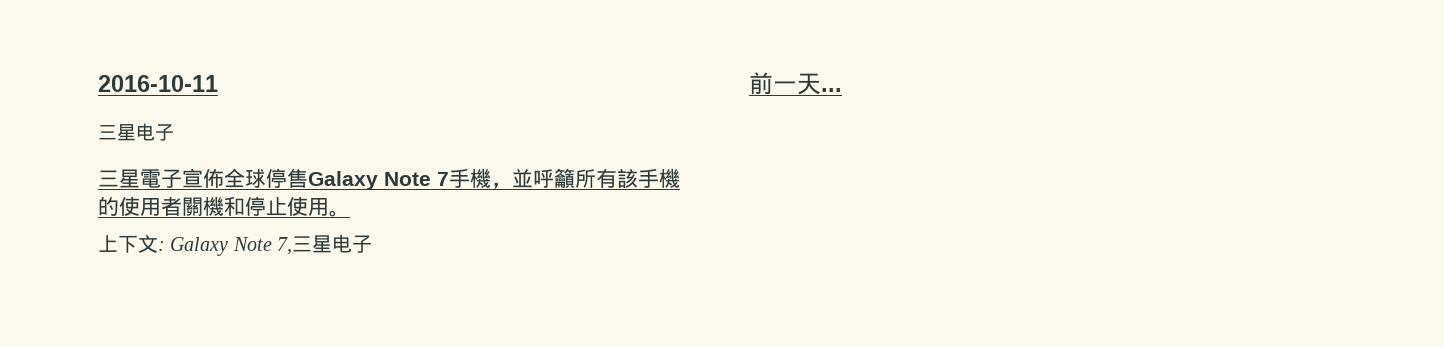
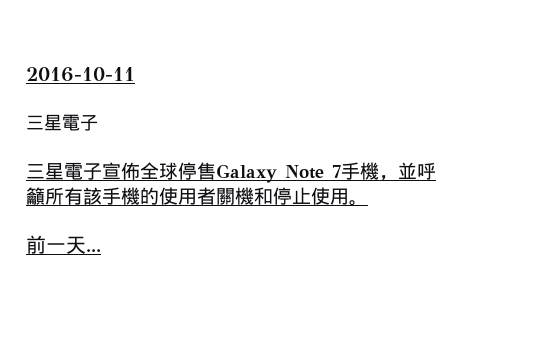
[136,123,155,141] 电 -> [62,114,80,131] 電
[98,234,373,256] // 上下文: Galaxy Note 7,三星电子 -> (368, 203) none

